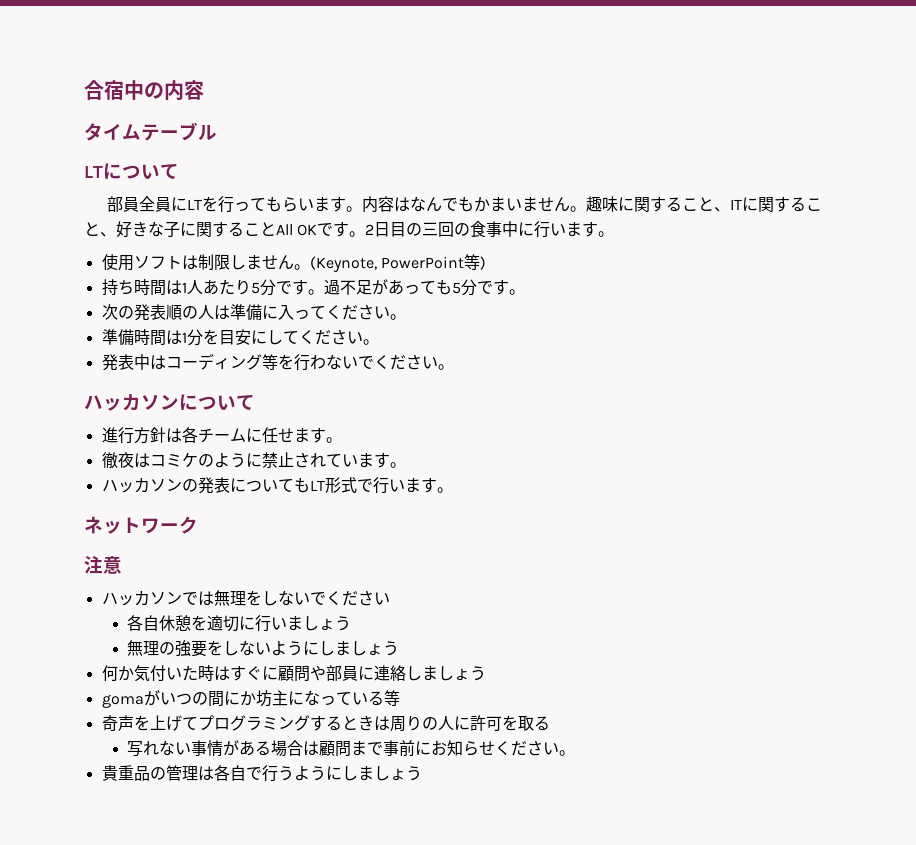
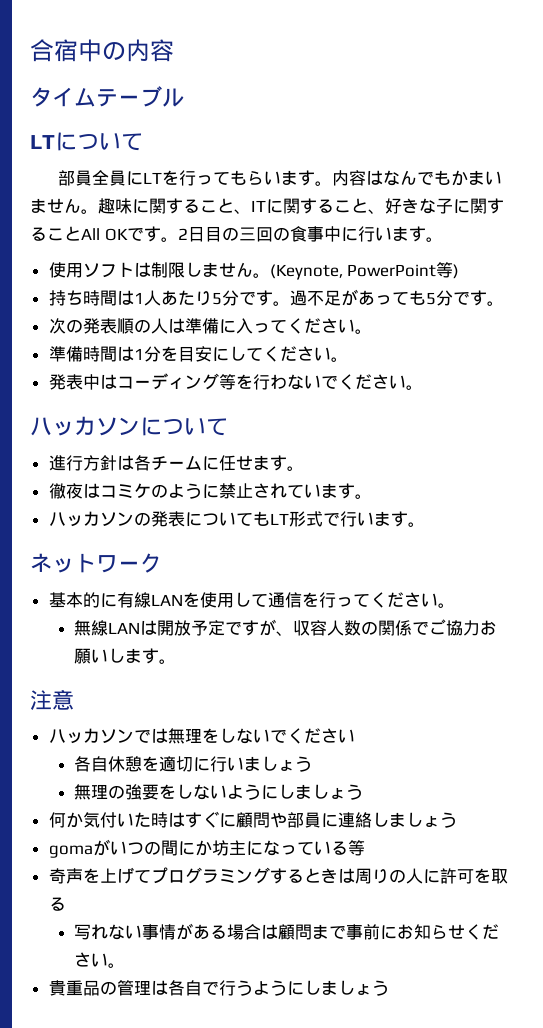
(198, 525) none -> [48,592,455,608] [73,619,497,636] [73,648,176,664] // 基本的に有線LANを使用して通信を行ってください。 // 無線LANは開放予定ですが、収容人数の関係でご協力お願いします。

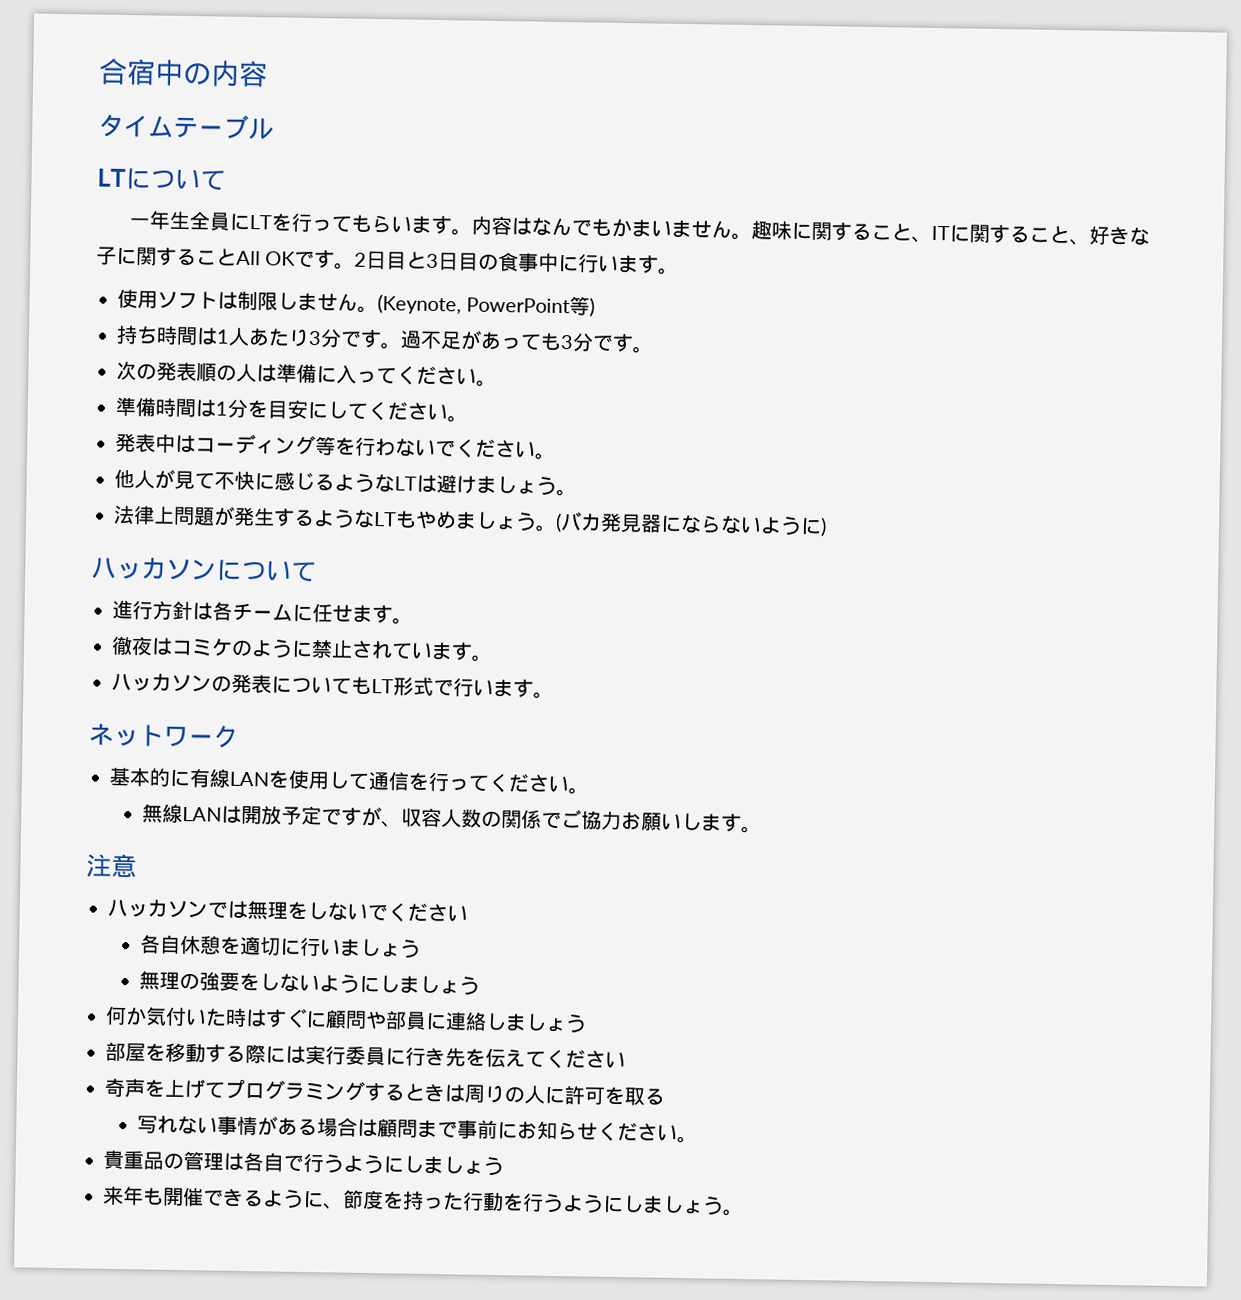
[58,170,93,186] 部員 -> [128,210,190,231] 一年生
[221,227,273,242] の三回 -> [406,251,480,271] と3日目
[211,292,222,305] 5 -> [308,330,322,346] 3
[425,292,436,305] 5 -> [560,335,574,350] 3
(423, 387) none -> [114,468,577,497] [113,504,827,537] // 他人が見て不快に感じるようなLTは避けましょう。 // 法律上問題が発生するようなLTもやめましょう。(バカ発見器にならないように)
[48,839,365,858] gomaがいつの間にか坊主になっている等 -> [105,1041,626,1069] 部屋を移動する際には実行委員に行き先を伝えてください
(389, 988) none -> [103,1185,744,1217] // 来年も開催できるように、節度を持った行動を行うようにしましょう。

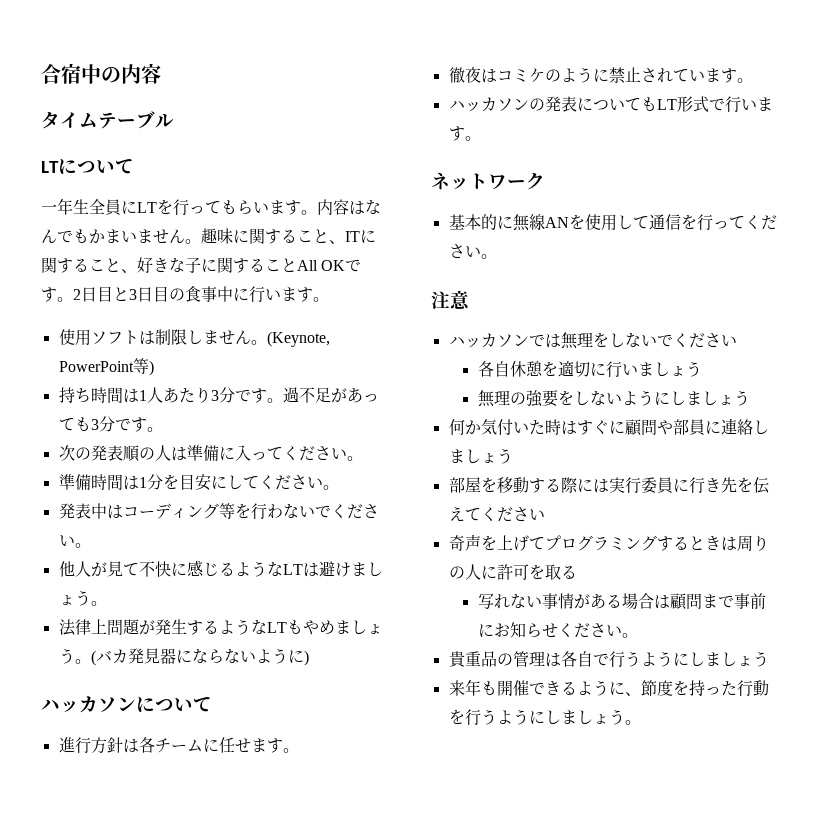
[189,768,269,788] 有線LAN -> [512,214,569,231] 無線AN
[142,803,763,834] // 無線LANは開放予定ですが、収容人数の関係でご協力お願いします。 -> (497, 256) none

